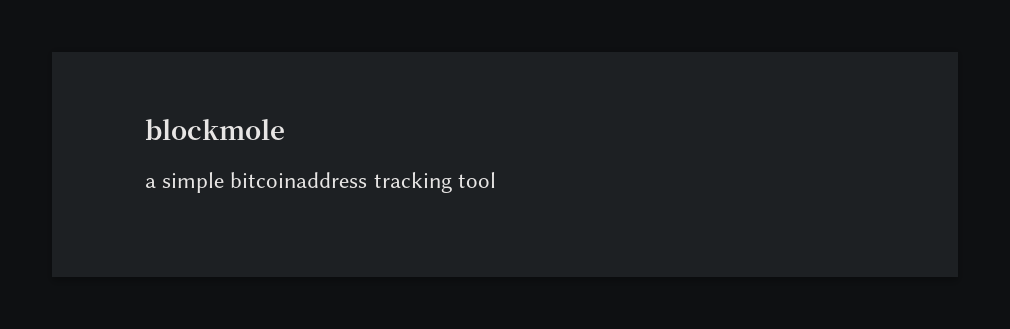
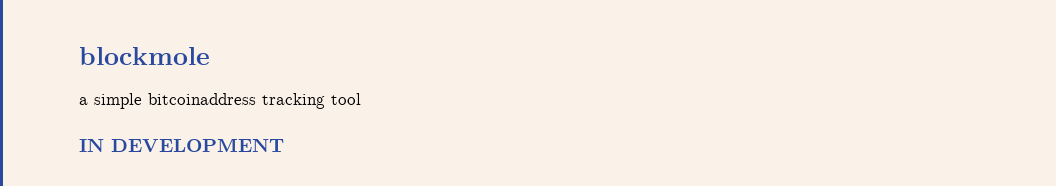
(496, 180) none -> [79,138,284,152] // IN DEVELOPMENT

